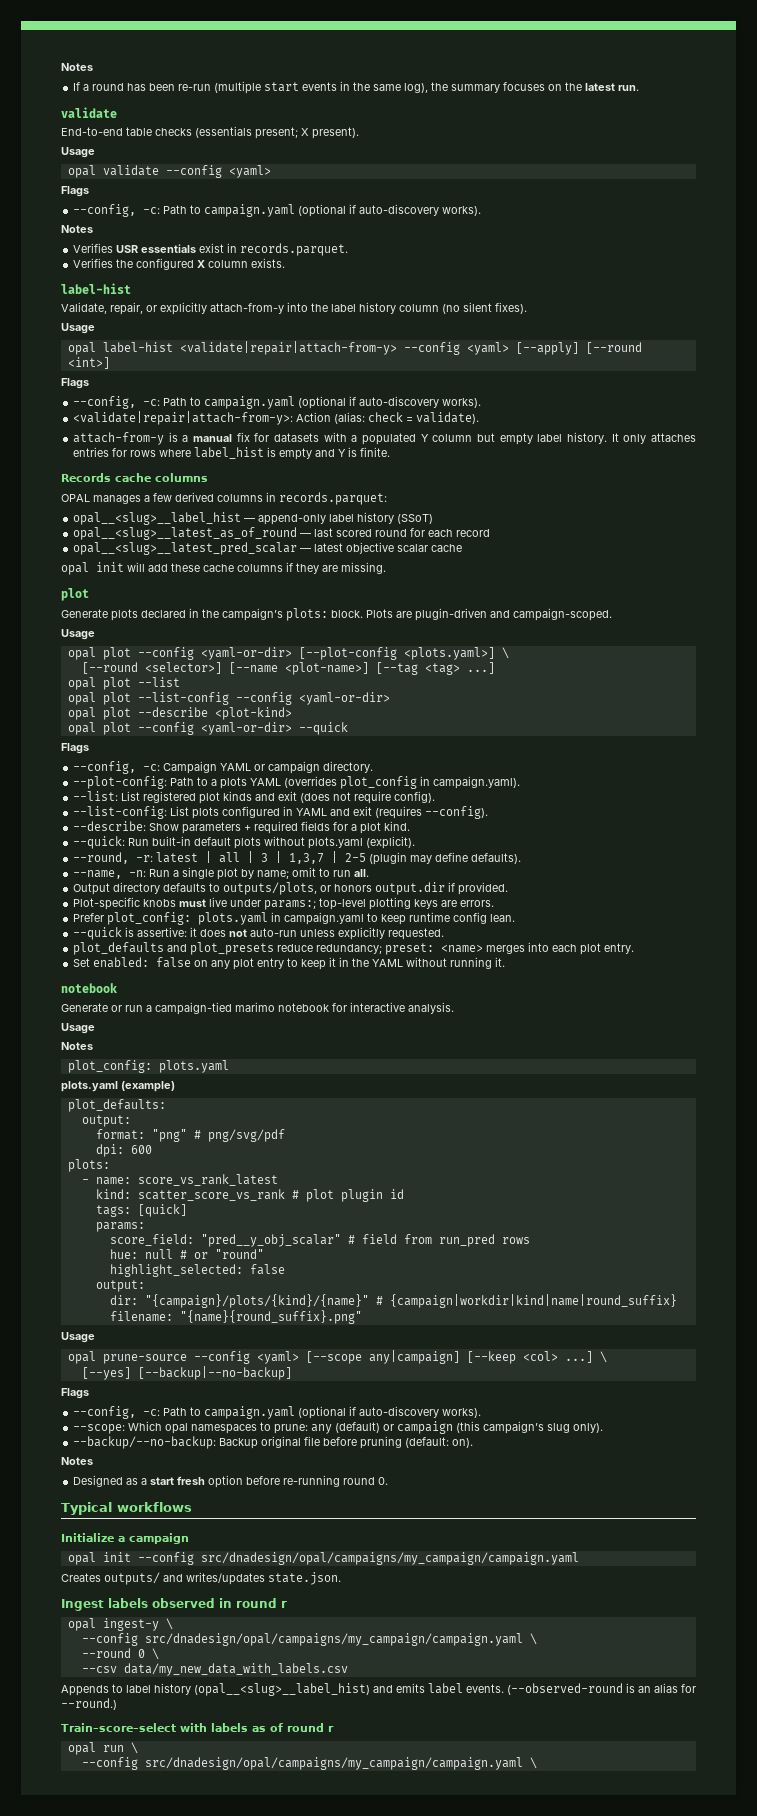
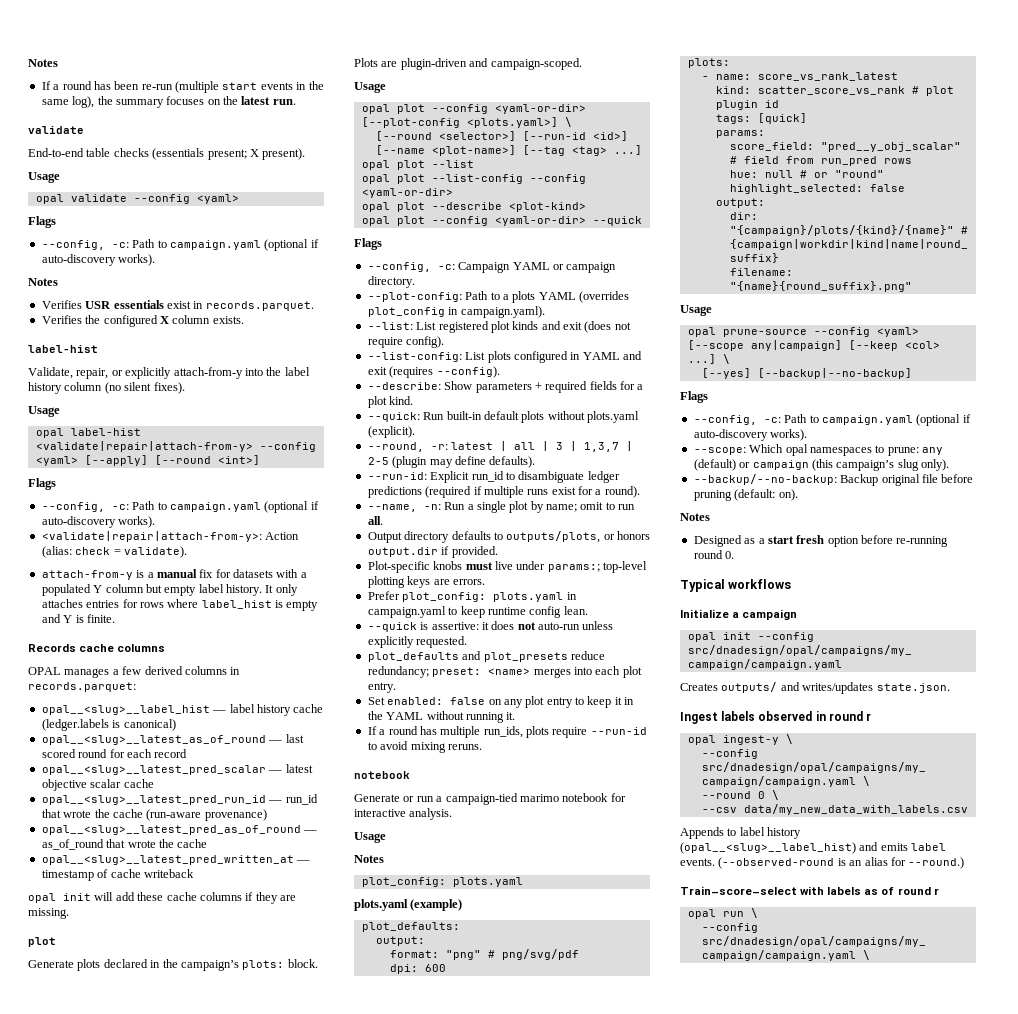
[258,512,434,525] append-only label history (SSoT) -> [229,704,324,716] [41,719,176,731] label history cache (ledger.labels is canonical)
(463, 548) none -> [41,794,318,805] [41,809,267,821] [41,825,318,835] [41,839,208,850] [41,855,311,865] [41,869,194,881] // opal__<slug>__latest_pred_run_id — run_id that wrote the cache (run-aware provenance) // opal__<slug>__latest_pred_as_of_round — as_of_round that wrote the cache // opal__<slug>__latest_pred_written_at — timestamp of cache writeback
(222, 668) none -> [522,131,628,141] [--run-id <id>]
(522, 858) none -> [367,471,620,483] [367,486,640,498] // --run-id: Explicit run_id to disambiguate ledger predictions (required if multiple runs exist for a round).
(506, 962) none -> [367,726,647,738] [367,741,482,753] // If a round has multiple run_ids, plots require --run-id to avoid mixing reruns.

